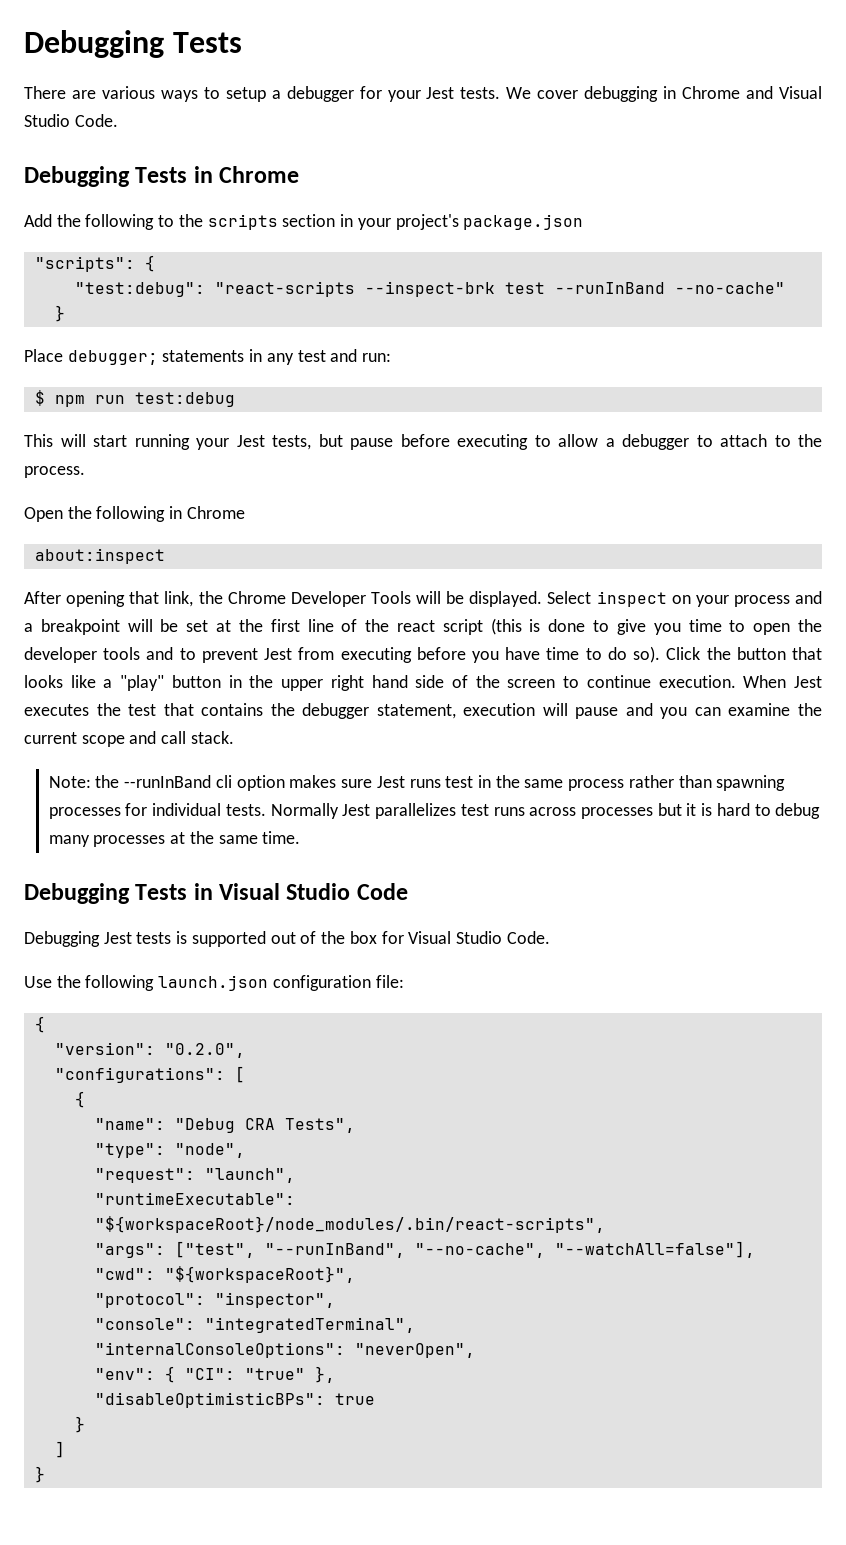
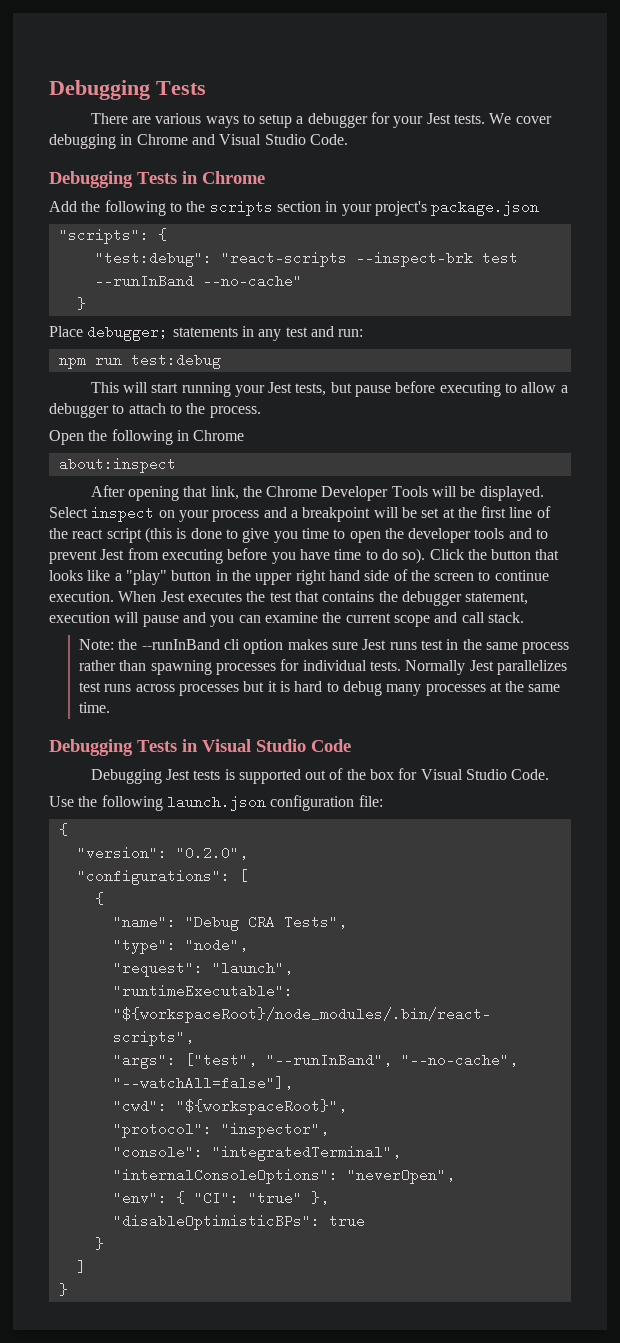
[34,390,45,406] $ -> (364, 333) none

